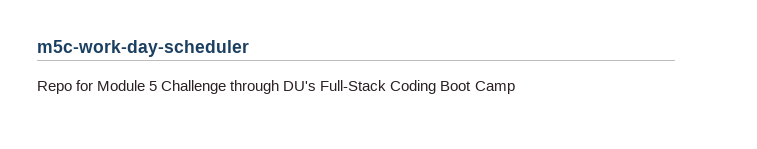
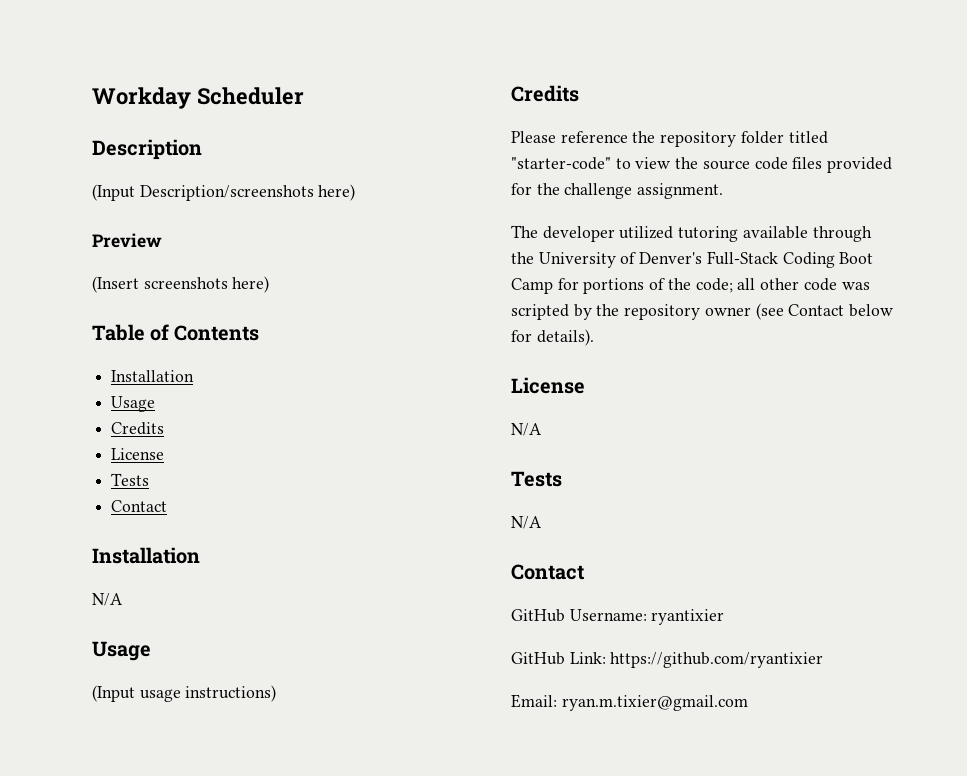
[37,40,249,57] [37,80,515,94] m5c-work-day-scheduler // Repo for Module 5 Challenge through DU's Full-Stack Coding Boot Camp -> [92,87,304,109] [92,139,202,160] [92,184,356,201] [92,233,162,248] [92,276,270,293] [92,324,259,341] [111,370,195,382] [111,396,156,412] [111,422,165,435] [111,448,165,460] [111,473,150,486] [111,500,168,512] [92,547,200,564] [92,593,123,606] [92,641,151,661] [92,685,277,702] [511,85,579,102] [511,131,828,147] [511,157,893,173] [511,183,724,199] [511,225,872,242] [511,251,874,268] [511,278,870,294] [511,303,894,320] [511,329,594,346] [511,377,585,394] [511,423,542,436] [511,471,562,487] [511,516,542,529] [511,564,584,580] [511,609,725,625] [511,652,824,668] [511,694,748,711] Workday Scheduler // Description // (Input Description/screenshots here) // Preview // (Insert screenshots here) // Table of Contents // Installation // Usage // Credits // License // Tests // Contact // Installation // N/A // Usage // (Input usage instructions) // Credits // Please reference the repository folder titled "starter-code" to view the source code files provided for the challenge assignment. // The developer utilized tutoring available through the University of Denver's Full-Stack Coding Boot Camp for portions of the code; all other code was scripted by the repository owner (see Contact below for details). // License // N/A // Tests // N/A // Contact // GitHub Username: ryantixier // GitHub Link: https://github.com/ryantixier // Email: ryan.m.tixier@gmail.com

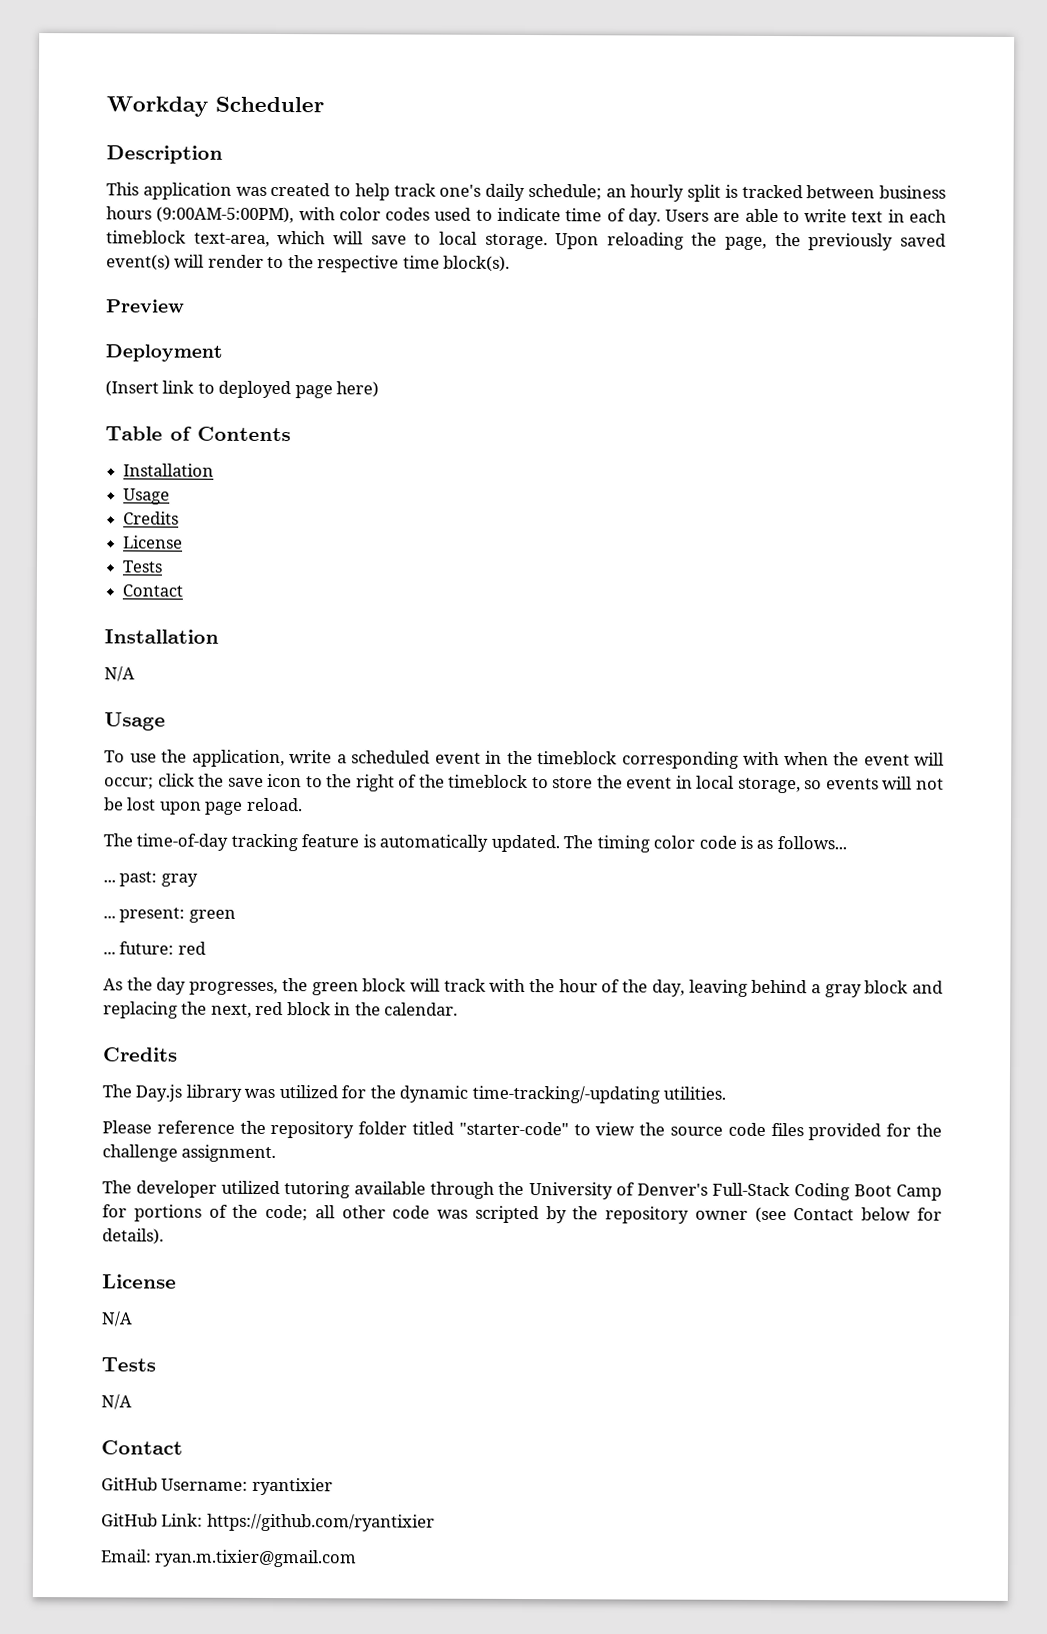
[92,184,356,201] (Input Description/screenshots here) -> [106,182,946,202] [106,206,948,226] [106,230,946,251] [106,254,511,273] This application was created to help track one's daily schedule; an hourly split is tracked between business hours (9:00AM-5:00PM), with color codes used to indicate time of day. Users are able to write text in each timeblock text-area, which will save to local storage. Upon reloading the page, the previously saved event(s) will render to the respective time block(s).
(162, 240) none -> [105,344,223,362] // Deployment
[143,277,228,289] screenshots -> [162,380,333,399] link to deployed page
[92,685,277,702] [511,85,579,102] (Input usage instructions) // Credits -> [104,749,944,769] [104,773,944,794] [104,797,303,815] [103,833,847,853] [103,871,198,887] [103,907,236,923] [103,941,206,955] [103,977,944,998] [103,1001,459,1019] [103,1047,178,1062] [102,1084,727,1104] To use the application, write a scheduled event in the timeblock corresponding with when the event will occur; click the save icon to the right of the timeblock to store the event in local storage, so events will not be lost upon page reload. // The time-of-day tracking feature is automatically updated. The timing color code is as follows... // ... past: gray // ... present: green // ... future: red // As the day progresses, the green block will track with the hour of the day, leaving behind a gray block and replacing the next, red block in the calendar. // Credits // The Day.js library was utilized for the dynamic time-tracking/-updating utilities.

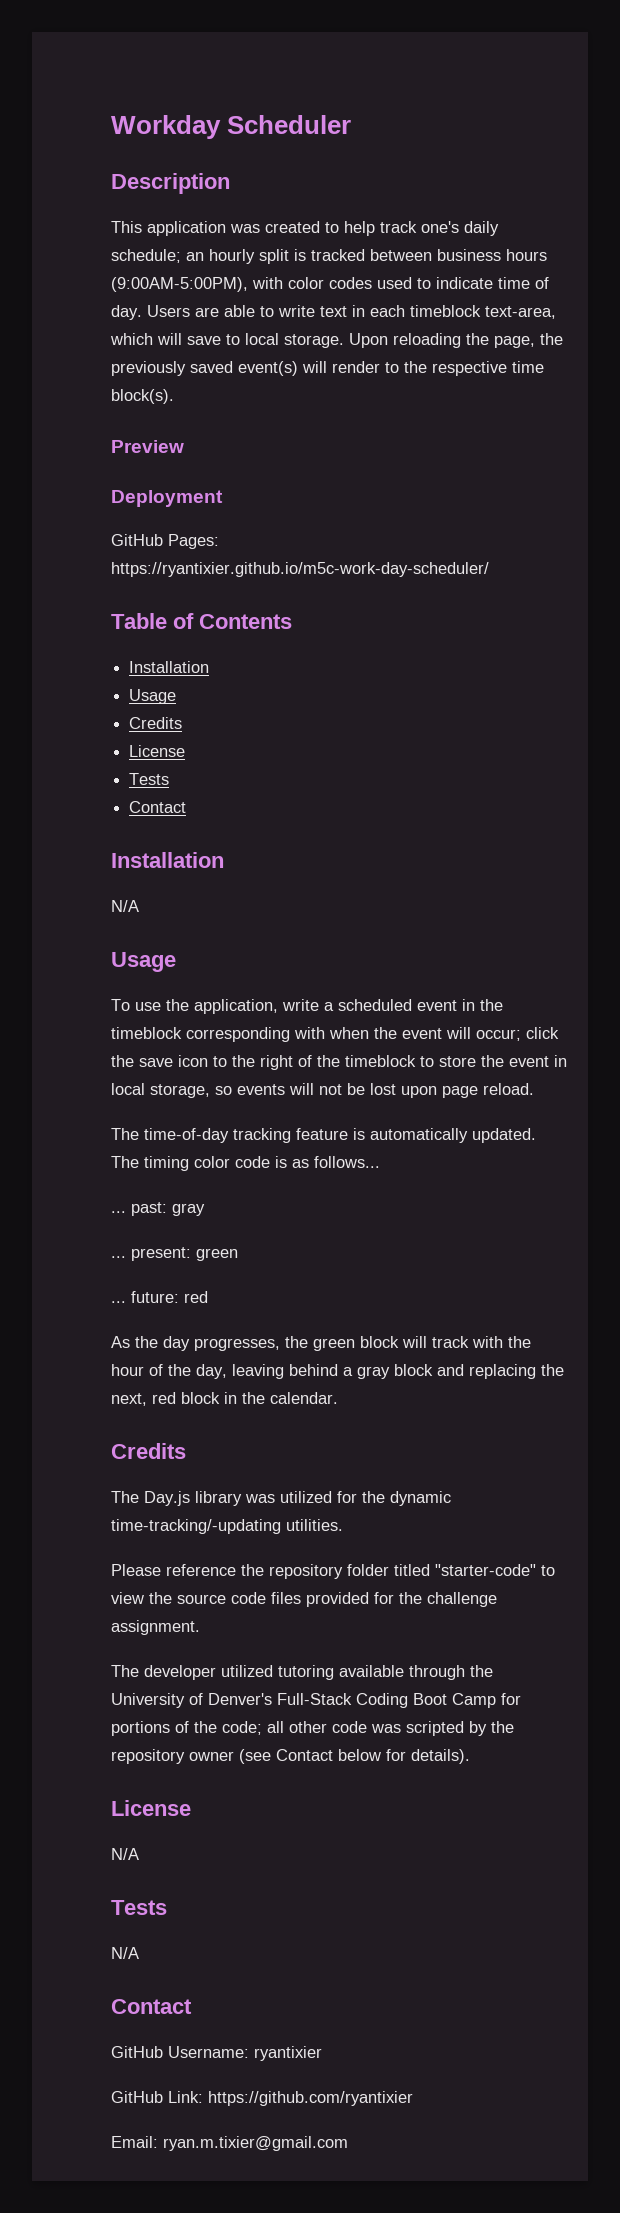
[105,380,380,399] (Insert link to deployed page here) -> [111,534,219,549] [111,562,489,577] GitHub Pages: https://ryantixier.github.io/m5c-work-day-scheduler/

